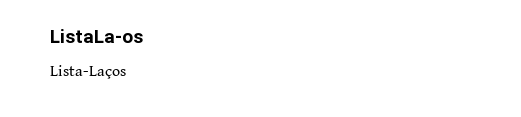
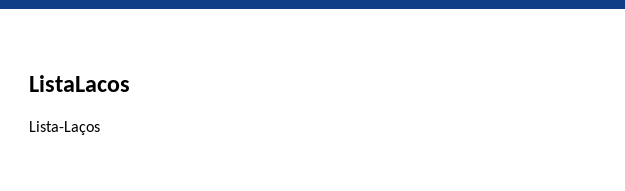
[50,29,143,43] ListaLa-os -> [29,75,130,92] ListaLacos

